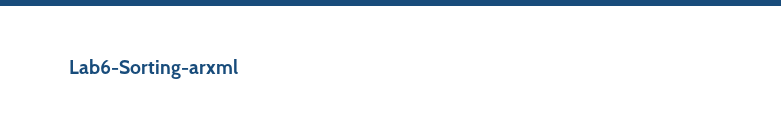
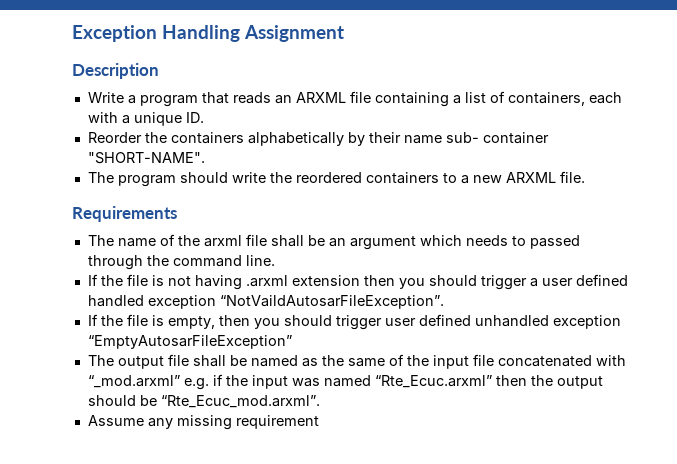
[69,59,238,79] Lab6-Sorting-arxml -> [72,25,344,42] [72,63,159,79] [87,91,622,107] [87,112,204,126] [87,132,549,146] [87,152,205,164] [87,171,585,187] [72,206,177,222] [87,234,580,250] [87,255,275,270] [87,274,628,290] [87,295,444,309] [87,314,621,330] [87,335,292,349] [87,354,626,369] [87,374,603,390] [87,395,320,408] [87,415,319,430] Exception Handling Assignment // Description // Write a program that reads an ARXML file containing a list of containers, each with a unique ID. // Reorder the containers alphabetically by their name sub- container "SHORT-NAME". // The program should write the reordered containers to a new ARXML file. // Requirements // The name of the arxml file shall be an argument which needs to passed through the command line. // If the file is not having .arxml extension then you should trigger a user defined handled exception “NotVaildAutosarFileException”. // If the file is empty, then you should trigger user defined unhandled exception “EmptyAutosarFileException” // The output file shall be named as the same of the input file concatenated with “_mod.arxml” e.g. if the input was named “Rte_Ecuc.arxml” then the output should be “Rte_Ecuc_mod.arxml”. // Assume any missing requirement

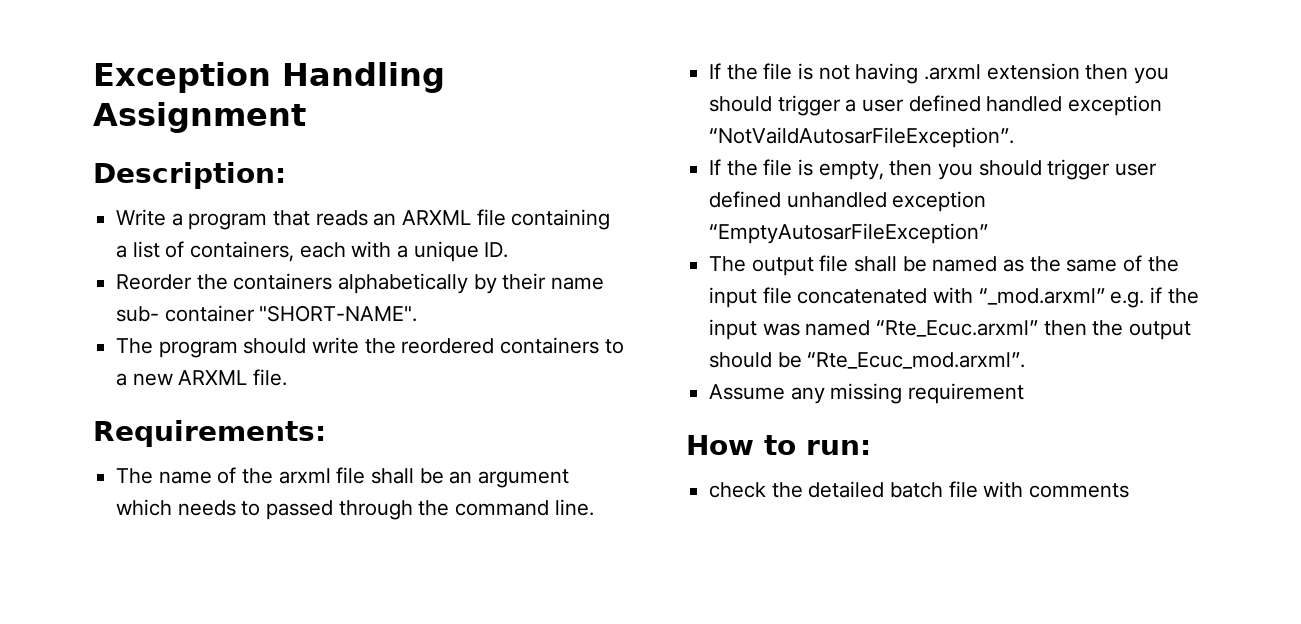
[72,63,159,79] Description -> [93,162,286,189] Description:
[72,206,177,222] Requirements -> [93,420,326,447] Requirements:
(319, 422) none -> [686,435,871,455] [709,481,1130,498] // How to run: // check the detailed batch file with comments

